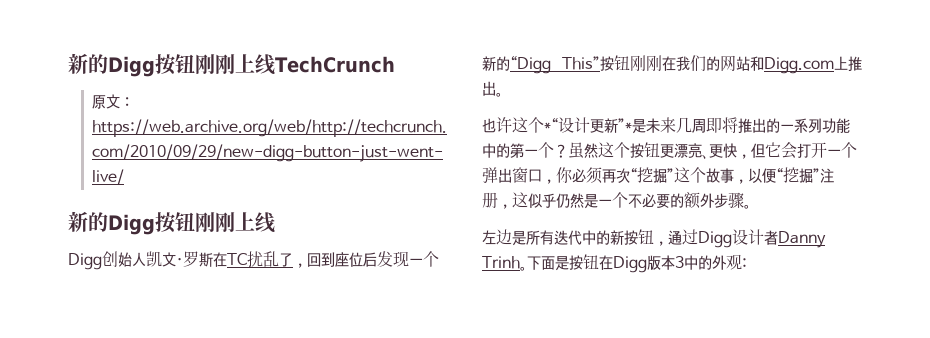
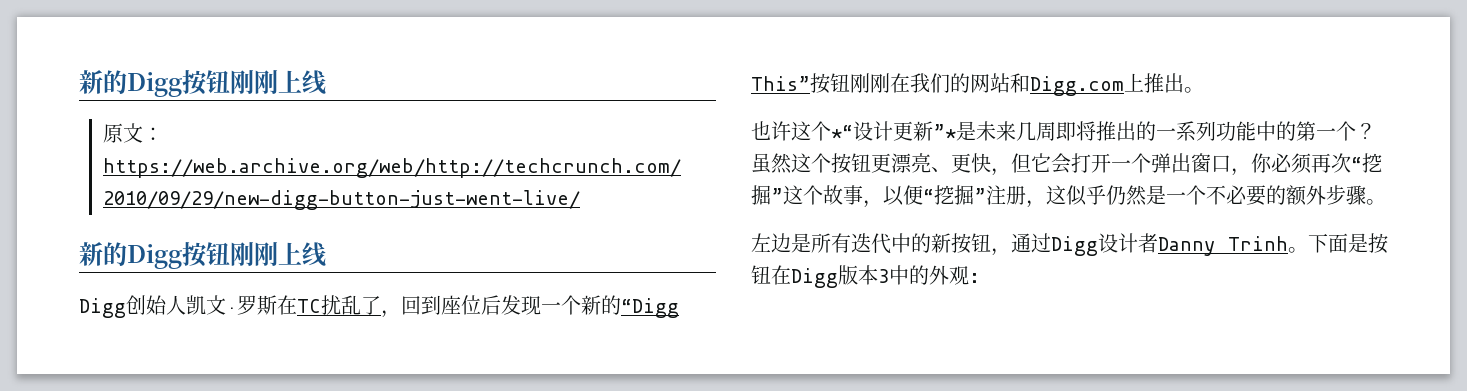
[68,53,395,77] 新的Digg按钮刚刚上线TechCrunch -> [79,70,326,97] 新的Digg按钮刚刚上线

